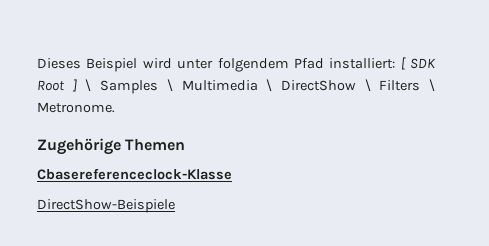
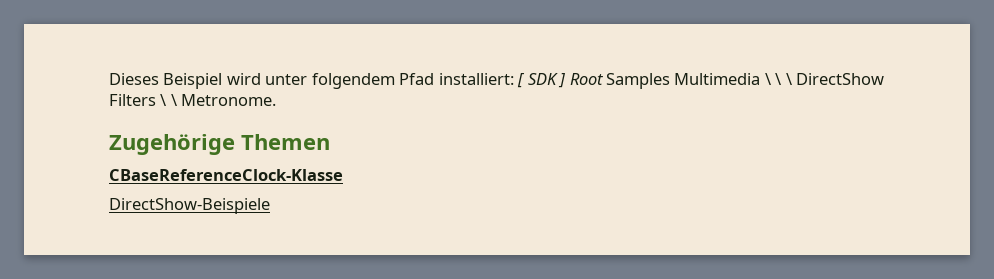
[37,79,421,94] Root ] \ Samples \ Multimedia \ DirectShow \ Filters -> [558,73,885,89] [109,94,167,106] ] Root Samples Multimedia \ \ \ DirectShow Filters \
[37,168,232,180] Cbasereferenceclock-Klasse -> [109,169,343,181] CBaseReferenceClock-Klasse

